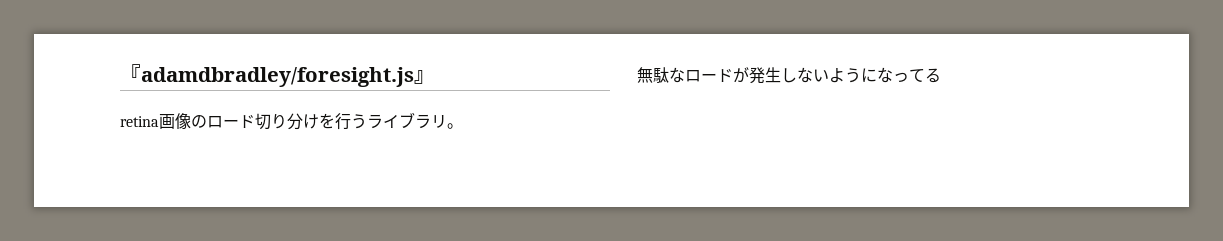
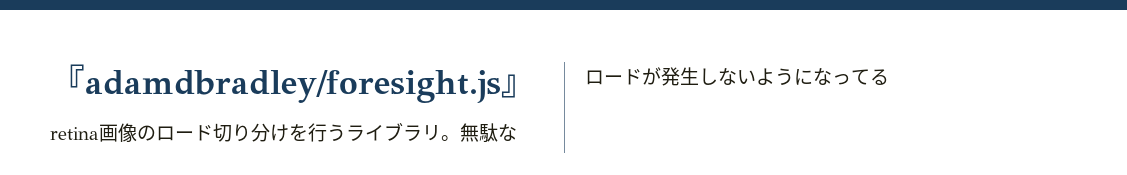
(463, 126) // -> (460, 138) none

